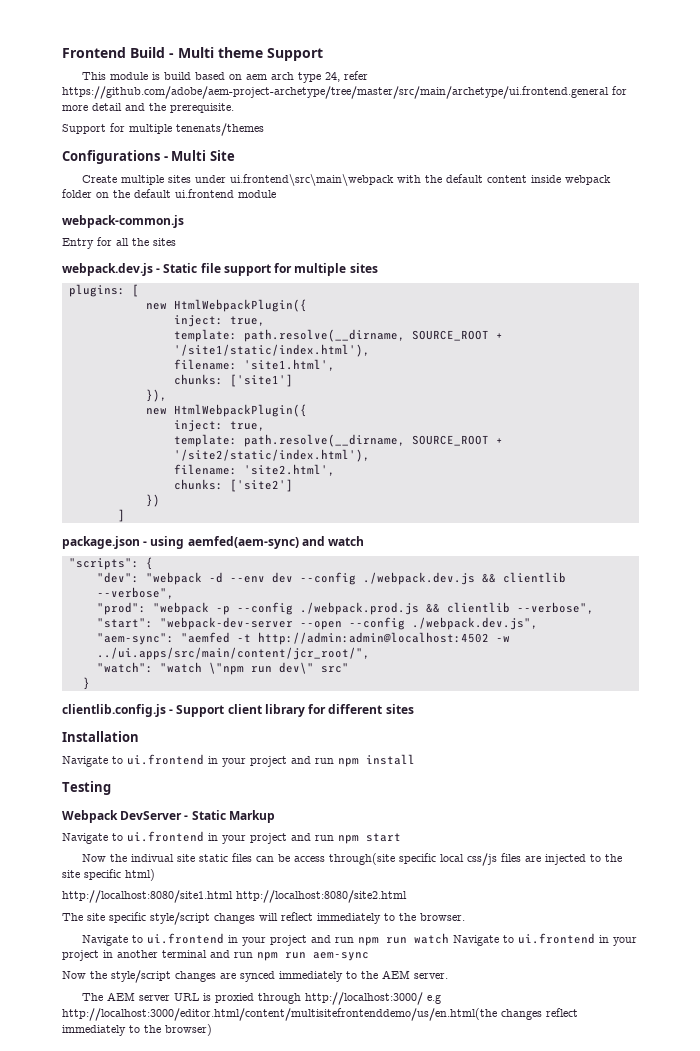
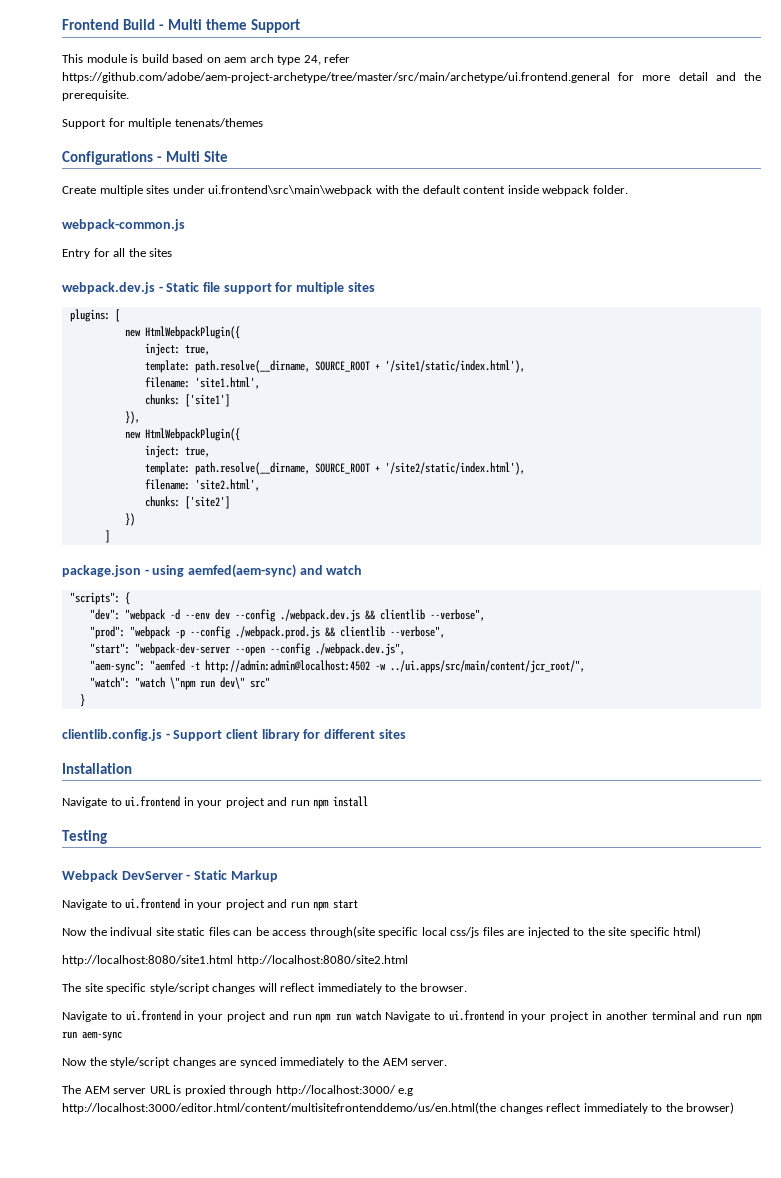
[62,189,276,198] folder on the default ui.frontend module -> [592,185,628,194] folder.

